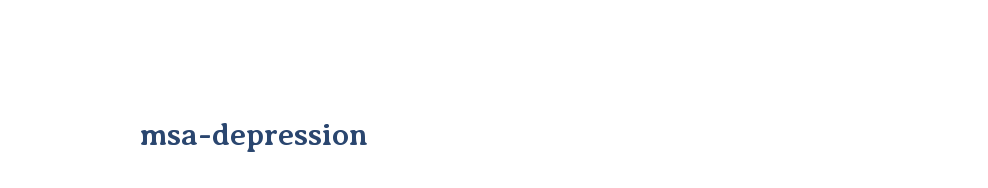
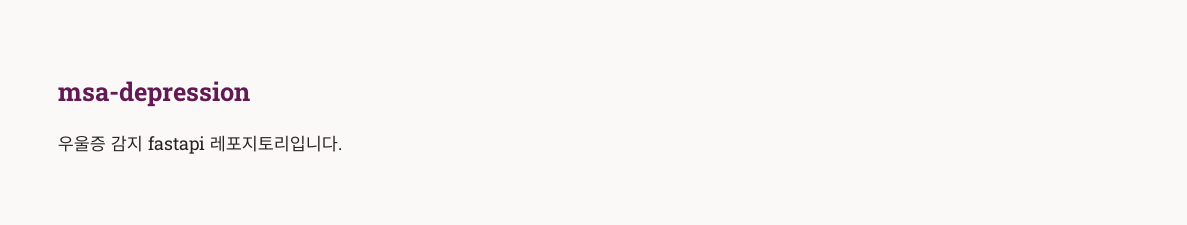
(368, 137) none -> [58,135,342,154] // 우울증 감지 fastapi 레포지토리입니다.

